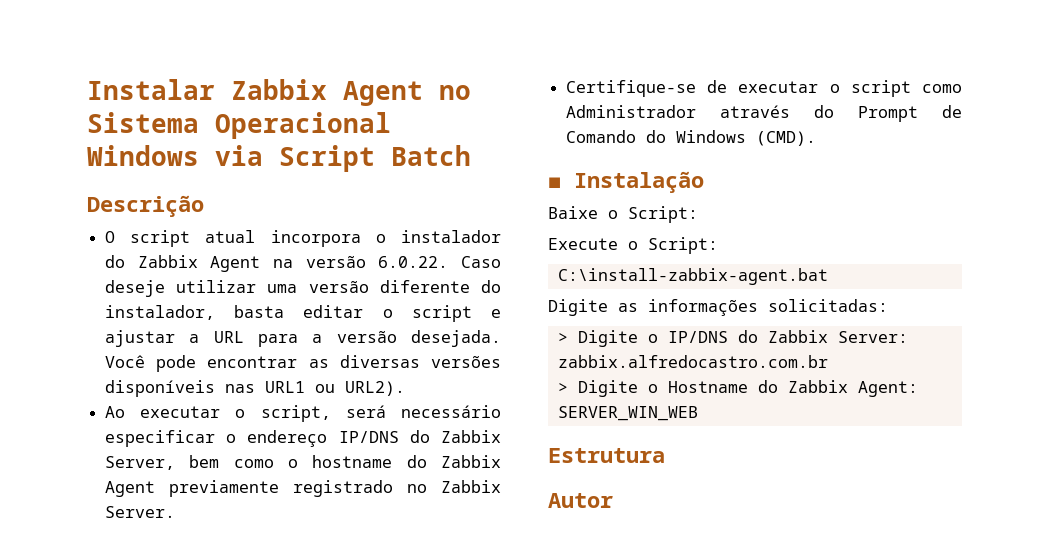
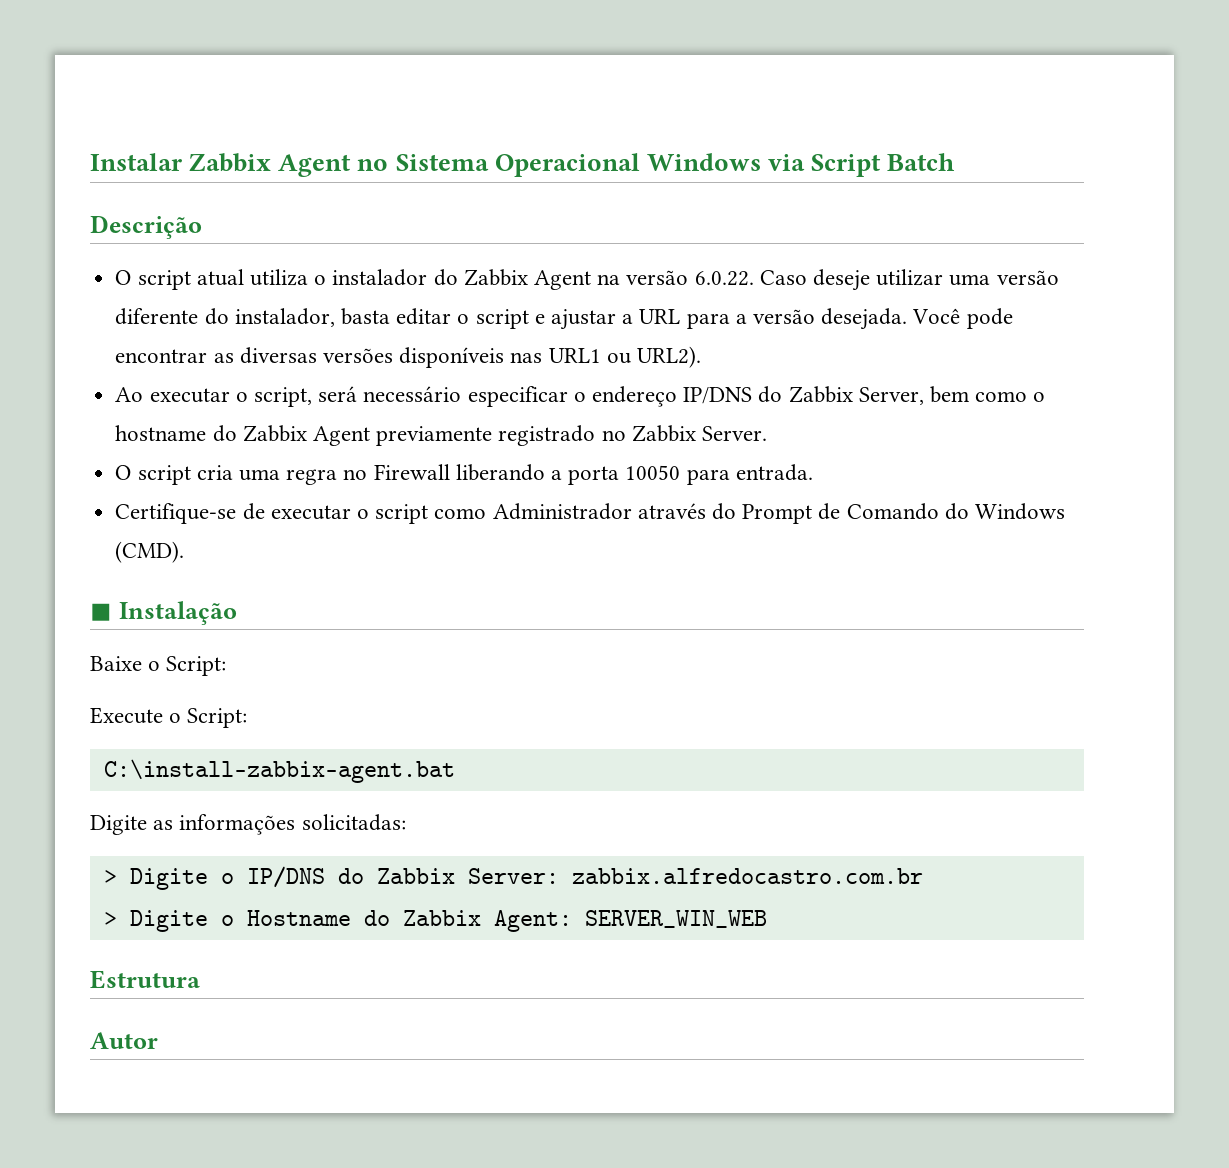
[270,230,361,247] incorpora -> [249,269,308,286] utiliza
(176, 512) none -> [115,464,813,485] // O script cria uma regra no Firewall liberando a porta 10050 para entrada.

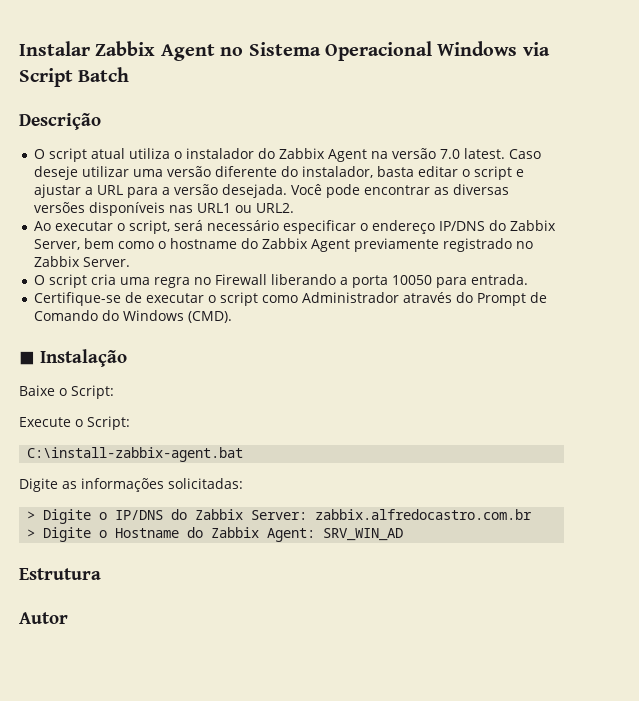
[694,271,754,286] 6.0.22. -> [440,148,506,159] 7.0 latest.
[636,346,701,368] URL2). -> [256,203,295,213] URL2.
[584,910,767,928] SERVER_WIN_WEB -> [323,528,404,541] SRV_WIN_AD

